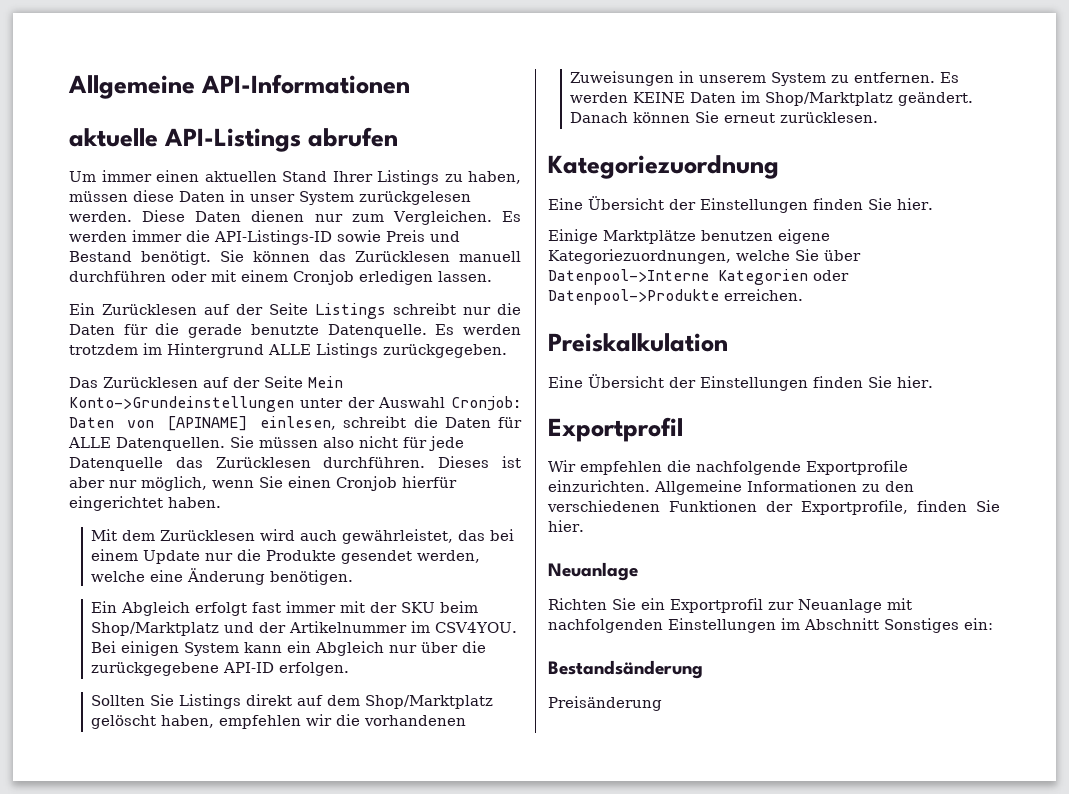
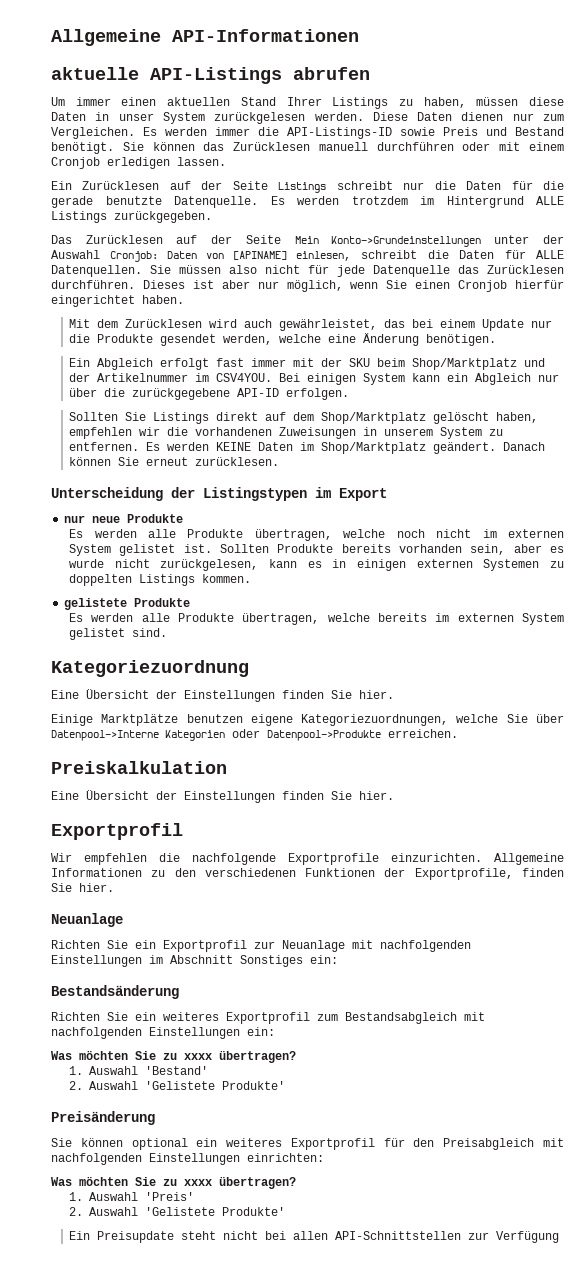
(879, 117) none -> [51,487,387,501] [64,514,184,523] [69,529,564,541] [69,544,564,556] [69,559,564,571] [69,574,252,586] [64,598,191,610] [69,613,565,625] [69,628,168,640] // Unterscheidung der Listingstypen im Export // nur neue Produkte // Es werden alle Produkte übertragen, welche noch nicht im externen System gelistet ist. Sollten Produkte bereits vorhanden sein, aber es wurde nicht zurückgelesen, kann es in einigen externen Systemen zu doppelten Listings kommen. // gelistete Produkte // Es werden alle Produkte übertragen, welche bereits im externen System gelistet sind.
[548,696,662,711] Preisänderung -> [51,1012,485,1024] [51,1027,275,1039] [51,1050,296,1063] [69,1066,209,1075] [69,1081,286,1090] [51,1111,155,1125] [51,1138,564,1150] [51,1153,324,1165] [51,1176,296,1189] [69,1192,195,1201] [69,1207,286,1216] [69,1231,560,1243] Richten Sie ein weiteres Exportprofil zum Bestandsabgleich mit nachfolgenden Einstellungen ein: // Was möchten Sie zu xxxx übertragen? // 1. Auswahl 'Bestand' // 2. Auswahl 'Gelistete Produkte' // Preisänderung // Sie können optional ein weiteres Exportprofil für den Preisabgleich mit nachfolgenden Einstellungen einrichten: // Was möchten Sie zu xxxx übertragen? // 1. Auswahl 'Preis' // 2. Auswahl 'Gelistete Produkte' // Ein Preisupdate steht nicht bei allen API-Schnittstellen zur Verfügung

